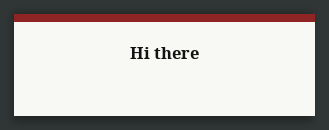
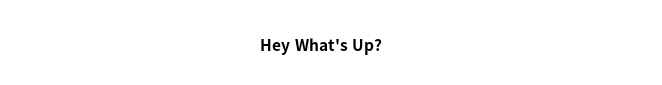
[129,47,200,59] Hi there -> [260,38,382,55] Hey What's Up?

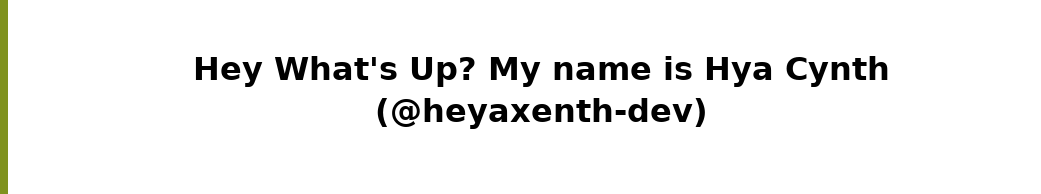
(382, 47) none -> [487,56,890,87] [374,98,708,129] My name is Hya Cynth (@heyaxenth-dev)

